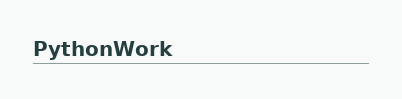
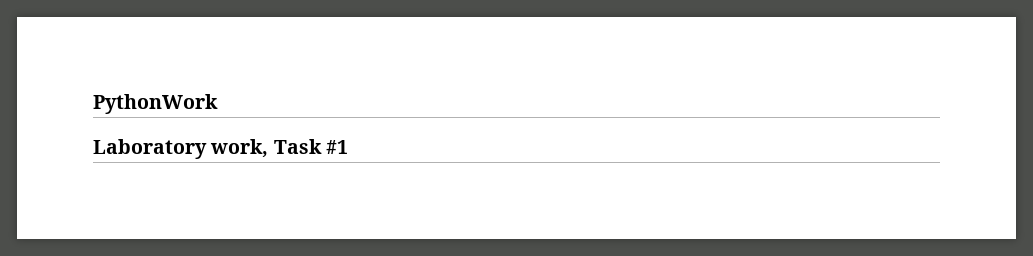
(173, 50) none -> [93,139,348,159] // Laboratory work, Task #1

